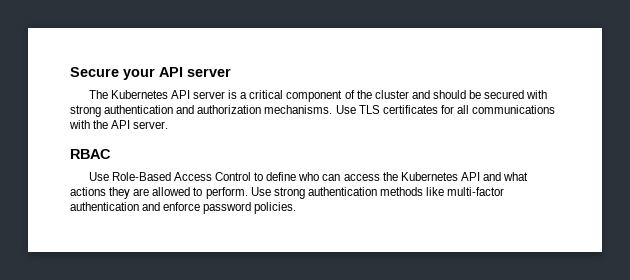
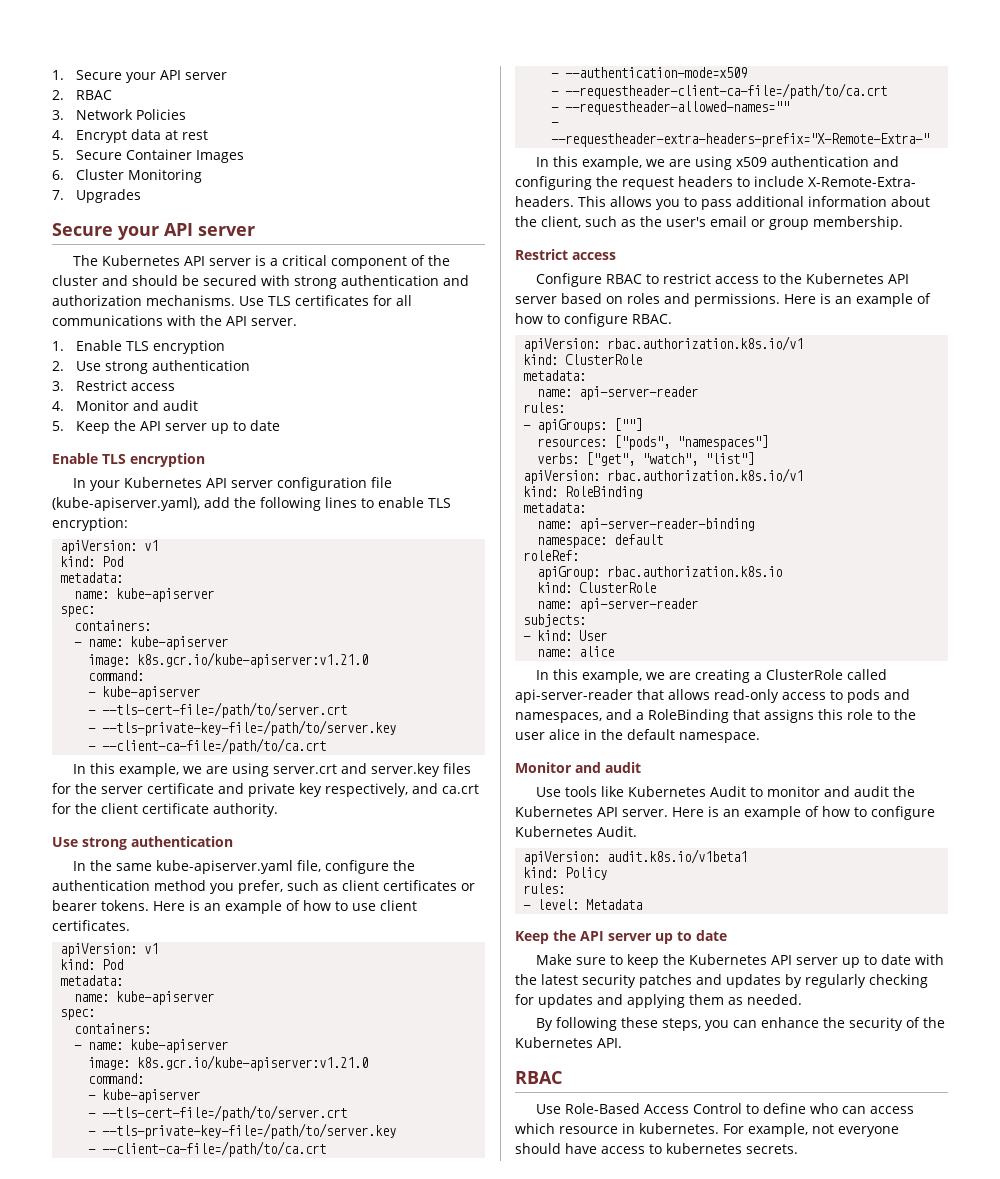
(70, 72) none -> [52,70,227,83] [52,90,112,100] [52,109,186,120] [52,129,208,143] [52,149,244,163] [52,169,202,183] [52,189,141,203] 1. Secure your API server // 2. RBAC // 3. Network Policies // 4. Encrypt data at rest // 5. Secure Container Images // 6. Cluster Monitoring // 7. Upgrades //
(169, 125) none -> [52,340,225,354] [52,360,250,374] [52,380,175,391] [52,400,198,411] [52,420,280,434] [52,453,205,467] [73,477,393,491] [52,497,451,511] [52,517,128,531] [60,540,159,554] [60,556,124,567] [60,572,124,583] [74,588,215,602] [60,606,96,617] [74,620,152,631] [74,636,229,650] [88,652,369,668] [88,670,145,681] [88,686,201,700] [88,702,348,718] [88,720,397,736] [88,738,327,754] [73,763,472,777] [52,783,479,797] [52,803,278,817] [52,836,233,850] [73,860,416,874] [52,880,475,894] [52,900,417,914] [52,920,130,931] [60,943,159,957] [60,959,124,970] [60,975,124,986] [74,991,215,1005] [60,1009,96,1020] [74,1023,152,1034] [74,1039,229,1053] [88,1055,369,1071] [88,1073,145,1084] [88,1089,201,1103] [88,1105,348,1121] [88,1123,397,1139] [88,1141,327,1157] [551,67,748,78] [551,83,888,99] [551,101,790,115] [551,122,560,127] [551,133,930,147] [536,156,900,170] [515,176,916,190] [515,196,930,210] [515,216,903,230] [515,249,616,260] [536,273,910,287] [515,293,931,307] [515,313,672,327] [523,336,804,352] [523,354,643,365] [523,370,587,381] [537,386,699,400] [523,402,566,413] [523,418,643,433] [537,435,769,450] [537,452,755,466] [523,468,804,484] [523,486,643,499] [523,502,587,513] [537,518,755,532] [537,534,664,548] [523,550,580,561] [537,566,783,580] [537,582,657,593] [537,598,699,612] [523,614,587,627] [523,630,608,641] [537,646,615,657] [536,669,888,683] [515,689,910,703] [515,709,916,723] [515,729,760,743] [515,762,641,773] [536,786,916,797] [515,806,935,820] [515,826,637,837] [523,849,748,865] [523,867,608,880] [523,883,566,894] [523,899,643,910] [515,930,727,944] [536,954,945,968] [515,974,928,988] [515,994,802,1008] [536,1017,946,1031] [515,1037,622,1048] // 1. Enable TLS encryption // 2. Use strong authentication // 3. Restrict access // 4. Monitor and audit // 5. Keep the API server up to date // Enable TLS encryption // In your Kubernetes API server configuration file (kube-apiserver.yaml), add the following lines to enable TLS encryption: // apiVersion: v1 // kind: Pod // metadata: // name: kube-apiserver // spec: // containers: // - name: kube-apiserver // image: k8s.gcr.io/kube-apiserver:v1.21.0 // command: // - kube-apiserver // - --tls-cert-file=/path/to/server.crt // - --tls-private-key-file=/path/to/server.key // - --client-ca-file=/path/to/ca.crt // In this example, we are using server.crt and server.key files for the server certificate and private key respectively, and ca.crt for the client certificate authority. // Use strong authentication // In the same kube-apiserver.yaml file, configure the authentication method you prefer, such as client certificates or bearer tokens. Here is an example of how to use client certificates. // apiVersion: v1 // kind: Pod // metadata: // name: kube-apiserver // spec: // containers: // - name: kube-apiserver // image: k8s.gcr.io/kube-apiserver:v1.21.0 // command: // - kube-apiserver // - --tls-cert-file=/path/to/server.crt // - --tls-private-key-file=/path/to/server.key // - --client-ca-file=/path/to/ca.crt // - --authentication-mode=x509 // - --requestheader-client-ca-file=/path/to/ca.crt // - --requestheader-allowed-names="" // - --requestheader-extra-headers-prefix="X-Remote-Extra-" // In this example, we are using x509 authentication and configuring the request headers to include X-Remote-Extra- headers. This allows you to pass additional information about the client, such as the user's email or group membership. // Restrict access // Configure RBAC to restrict access to the Kubernetes API server based on roles and permissions. Here is an example of how to configure RBAC. // apiVersion: rbac.authorization.k8s.io/v1 // kind: ClusterRole // metadata: // name: api-server-reader // rules: // - apiGroups: [""] // resources: ["pods", "namespaces"] // verbs: ["get", "watch", "list"] // apiVersion: rbac.authorization.k8s.io/v1 // kind: RoleBinding // metadata: // name: api-server-reader-binding // namespace: default // roleRef: // apiGroup: rbac.authorization.k8s.io // kind: ClusterRole // name: api-server-reader // subjects: // - kind: User // name: alice // In this example, we are creating a ClusterRole called api-server-reader that allows read-only access to pods and namespaces, and a RoleBinding that assigns this role to the user alice in the default namespace. // Monitor and audit // Use tools like Kubernetes Audit to monitor and audit the Kubernetes API server. Here is an example of how to configure Kubernetes Audit. // apiVersion: audit.k8s.io/v1beta1 // kind: Policy // rules: // - level: Metadata // Keep the API server up to date // Make sure to keep the Kubernetes API server up to date with the latest security patches and updates by regularly checking for updates and applying them as needed. // By following these steps, you can enhance the security of the Kubernetes API.
[382,172,529,181] [70,187,505,199] [70,202,297,214] the Kubernetes API and what actions they are allowed to perform. Use strong authentication methods like multi-factor authentication and enforce password policies. -> [515,1123,899,1137] [515,1143,798,1154] which resource in kubernetes. For example, not everyone should have access to kubernetes secrets.

